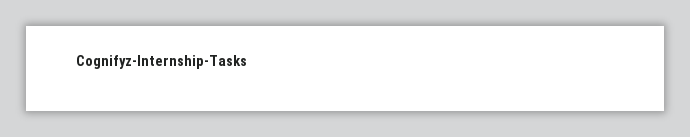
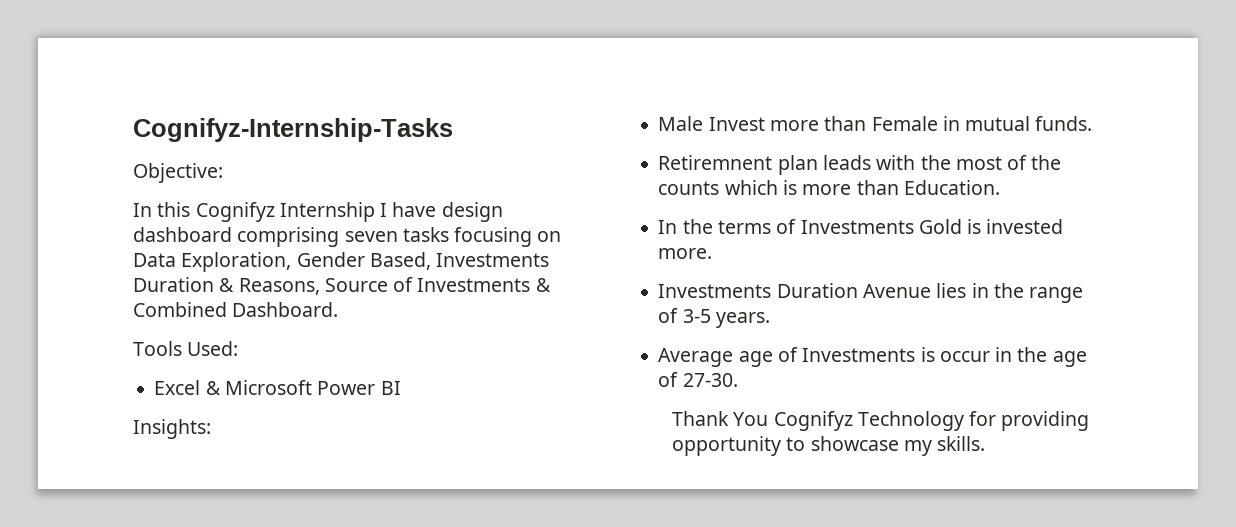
(247, 62) none -> [133,163,223,183] [133,202,503,222] [133,227,562,247] [133,252,550,272] [133,277,551,295] [133,302,339,317] [133,341,239,356] [154,380,401,395] [133,419,211,439] [658,116,1093,131] [658,155,1062,175] [658,180,1000,195] [658,219,1064,234] [658,248,713,259] [658,283,1084,303] [658,308,770,328] [658,347,1087,367] [658,372,738,387] [672,411,1090,431] [672,436,986,456] // Objective: // In this Cognifyz Internship I have design dashboard comprising seven tasks focusing on Data Exploration, Gender Based, Investments Duration & Reasons, Source of Investments & Combined Dashboard. // Tools Used: // Excel & Microsoft Power BI // Insights: // Male Invest more than Female in mutual funds. // Retiremnent plan leads with the most of the counts which is more than Education. // In the terms of Investments Gold is invested more. // Investments Duration Avenue lies in the range of 3-5 years. // Average age of Investments is occur in the age of 27-30. // Thank You Cognifyz Technology for providing opportunity to showcase my skills.

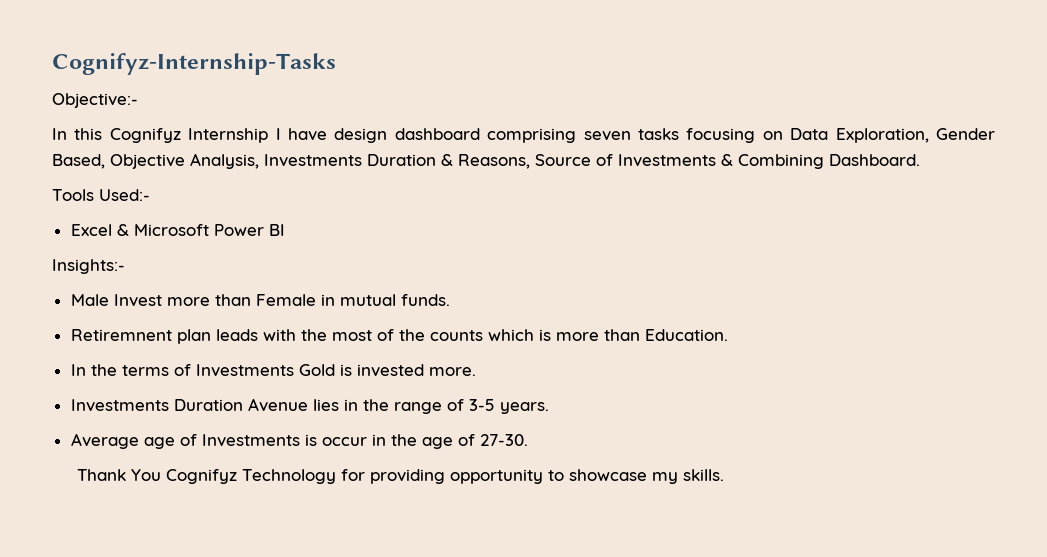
[133,163,223,183] Objective: -> [52,93,138,108] Objective:-
(431, 261) none -> [110,153,259,169] Objective Analysis,
[133,302,227,317] Combined -> [738,154,824,169] Combining
[187,341,239,356] Used: -> [99,189,150,201] Used:-
[133,419,211,439] Insights: -> [52,259,125,274] Insights:-

